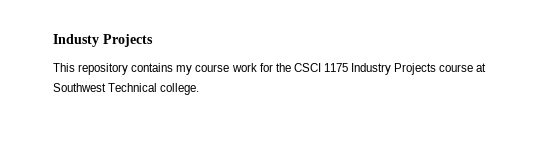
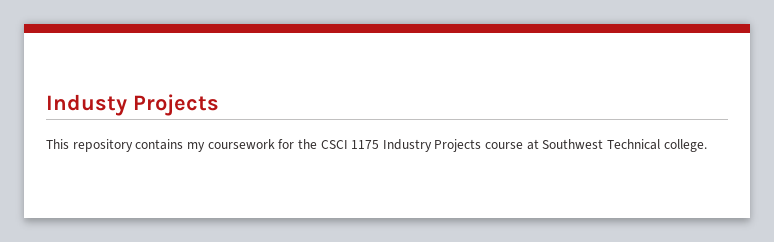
[195,63,257,72] course work -> [207,139,275,149] coursework

